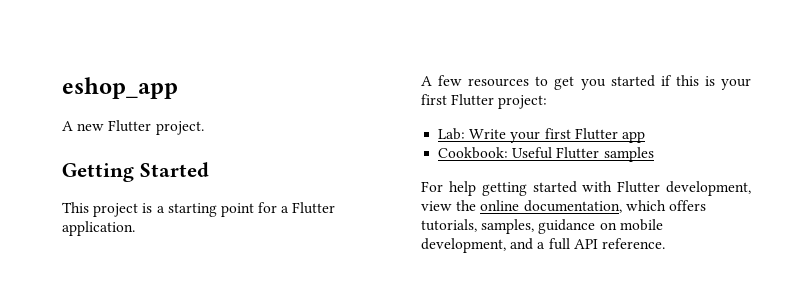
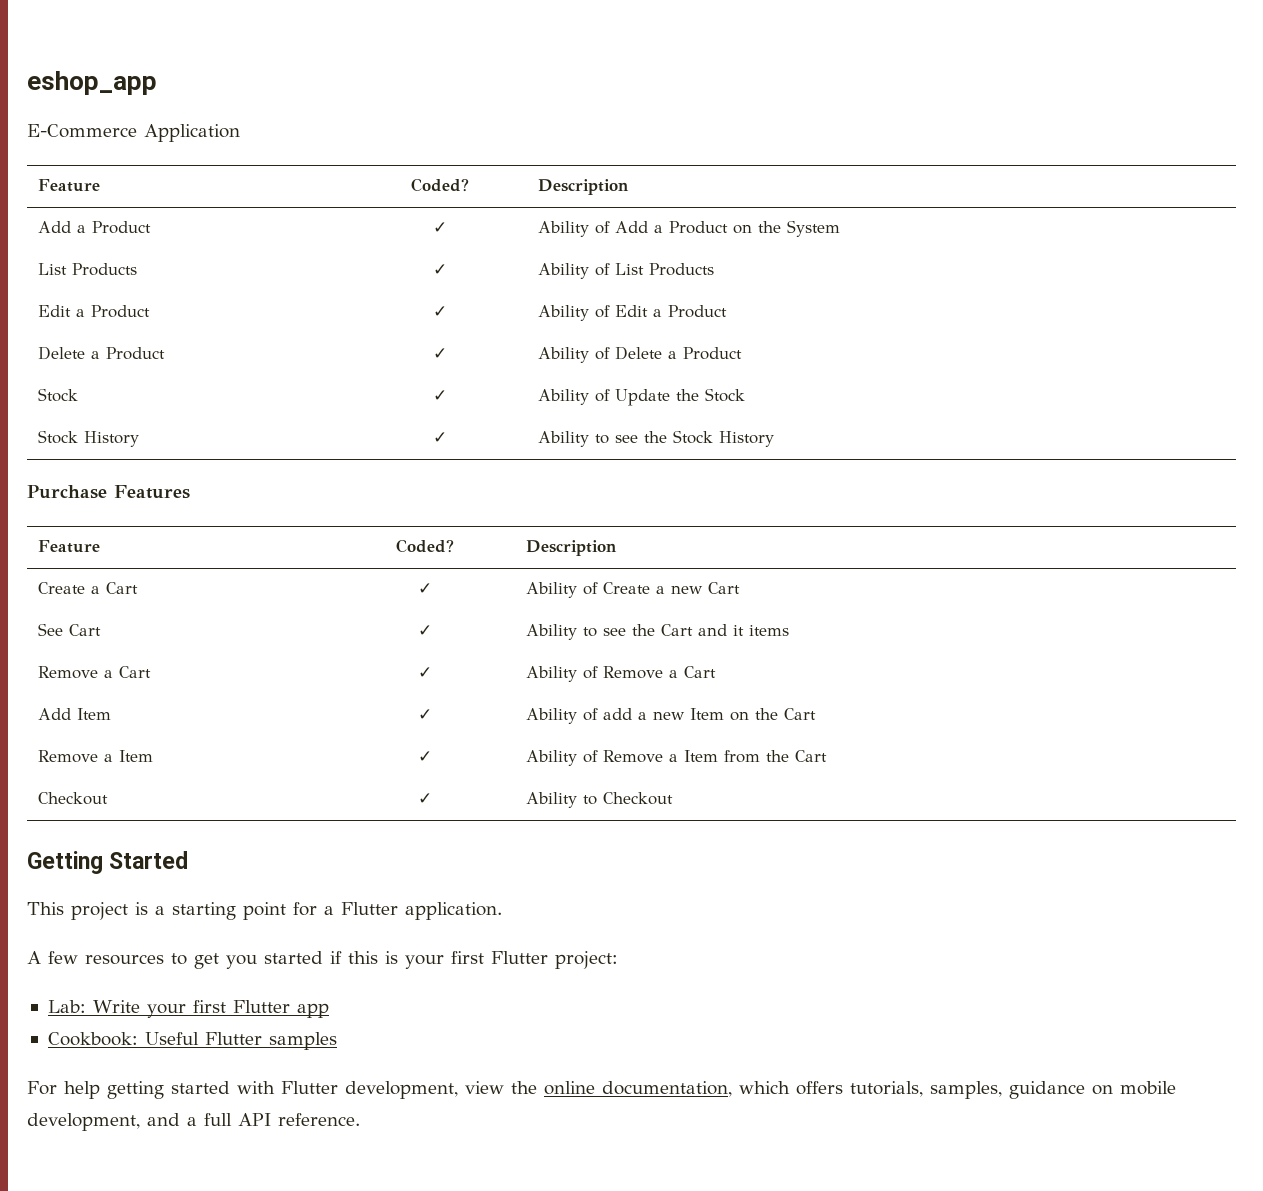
[62,120,204,135] A new Flutter project. -> [27,124,240,142] [37,179,100,192] [410,178,469,192] [537,179,629,195] [37,221,151,234] [432,222,447,233] [537,220,840,237] [37,263,137,276] [432,264,447,275] [537,263,714,279] [37,305,150,318] [432,306,447,317] [537,305,727,321] [37,346,165,360] [432,348,447,359] [537,346,742,363] [37,388,78,402] [432,390,447,401] [537,388,745,406] [37,430,139,447] [432,432,447,443] [537,430,774,447] [27,485,190,499] [37,540,100,553] [396,539,454,553] [525,540,617,556] [37,582,138,594] [418,583,432,594] [525,582,740,598] [37,623,101,636] [418,625,432,636] [525,624,789,640] [37,666,151,679] [418,667,432,678] [525,666,716,682] [37,708,111,720] [418,709,432,720] [525,708,816,724] [37,750,153,763] [418,751,432,762] [525,750,827,766] [37,792,108,805] [418,793,432,804] [525,792,673,808] E-Commerce Application // Feature | Coded? | Description // Add a Product | ✓ | Ability of Add a Product on the System // List Products | ✓ | Ability of List Products // Edit a Product | ✓ | Ability of Edit a Product // Delete a Product | ✓ | Ability of Delete a Product // Stock | ✓ | Ability of Update the Stock // Stock History | ✓ | Ability to see the Stock History // Purchase Features // Feature | Coded? | Description // Create a Cart | ✓ | Ability of Create a new Cart // See Cart | ✓ | Ability to see the Cart and it items // Remove a Cart | ✓ | Ability of Remove a Cart // Add Item | ✓ | Ability of add a new Item on the Cart // Remove a Item | ✓ | Ability of Remove a Item from the Cart // Checkout | ✓ | Ability to Checkout

